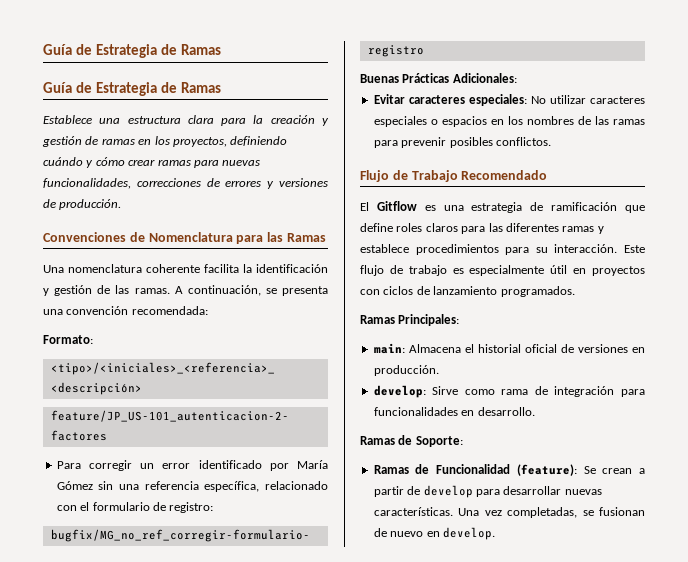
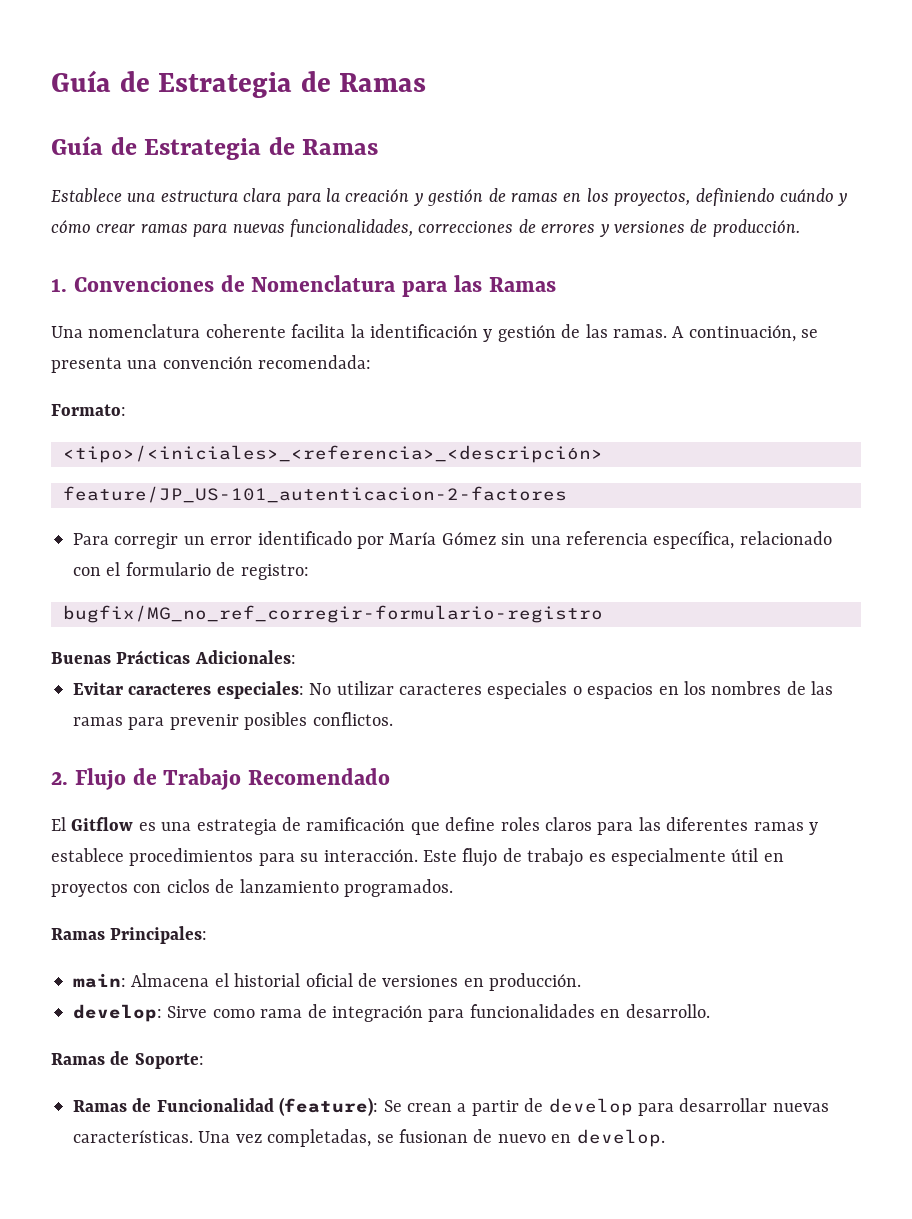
(122, 204) none -> [51,279,67,292] 1.
(551, 141) none -> [51,772,68,785] 2.

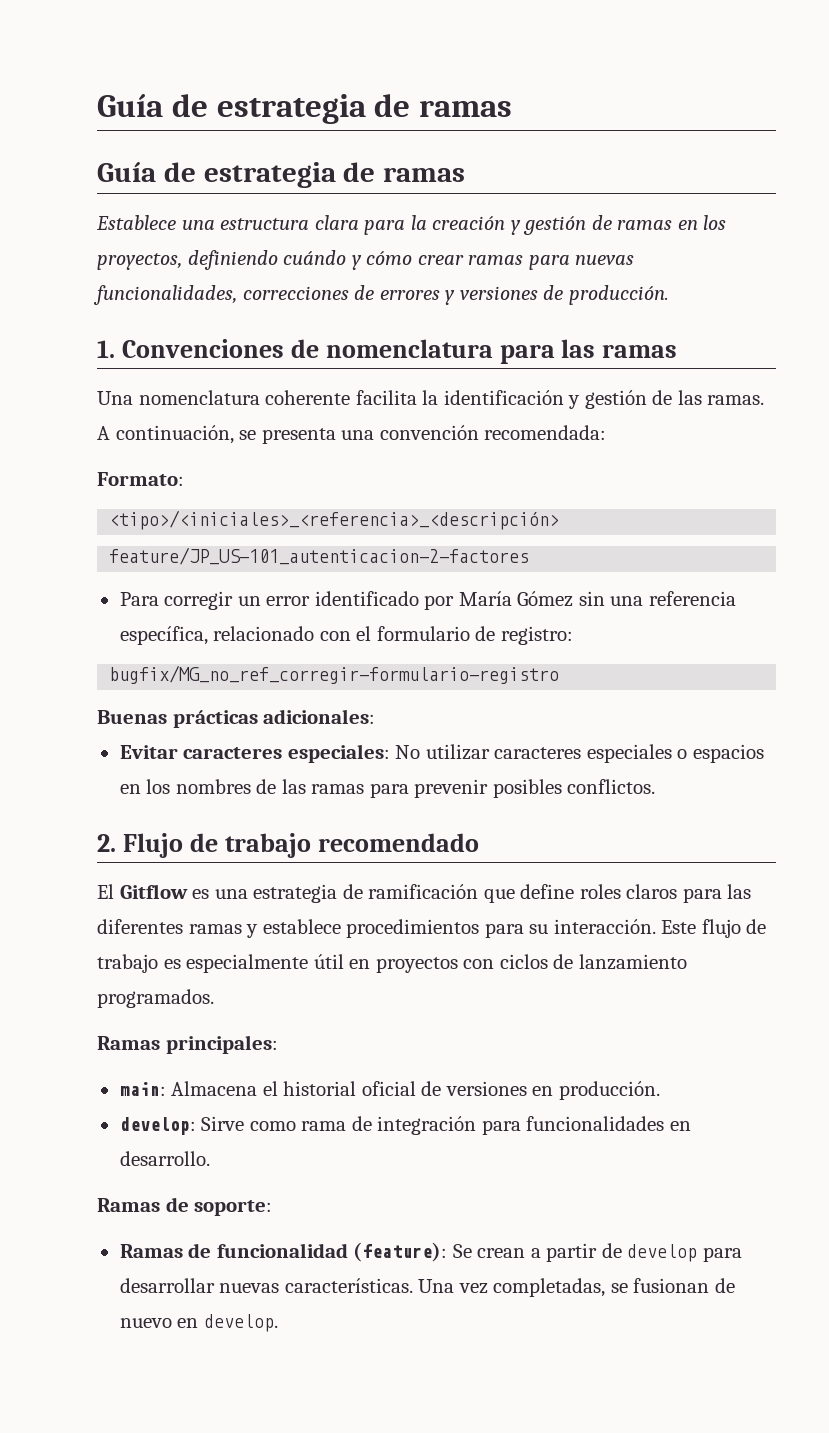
[51,70,427,98] [51,136,379,160] Guía de Estrategia de Ramas // Guía de Estrategia de Ramas -> [97,94,513,124] [97,162,466,188] Guía de estrategia de ramas // Guía de estrategia de ramas
[251,275,556,297] Nomenclatura para las Ramas -> [325,339,678,364] nomenclatura para las ramas
[116,650,296,664] Prácticas Adicionales: -> [172,709,376,728] prácticas adicionales:
[163,768,390,790] Trabajo Recomendado -> [224,833,479,858] trabajo recomendado
[110,926,208,944] Principales: -> [165,1035,278,1054] principales:
[134,1053,204,1069] [73,1098,274,1112] Soporte: // Ramas de Funcionalidad -> [194,1200,273,1216] [119,1243,348,1258] soporte: // Ramas de funcionalidad

